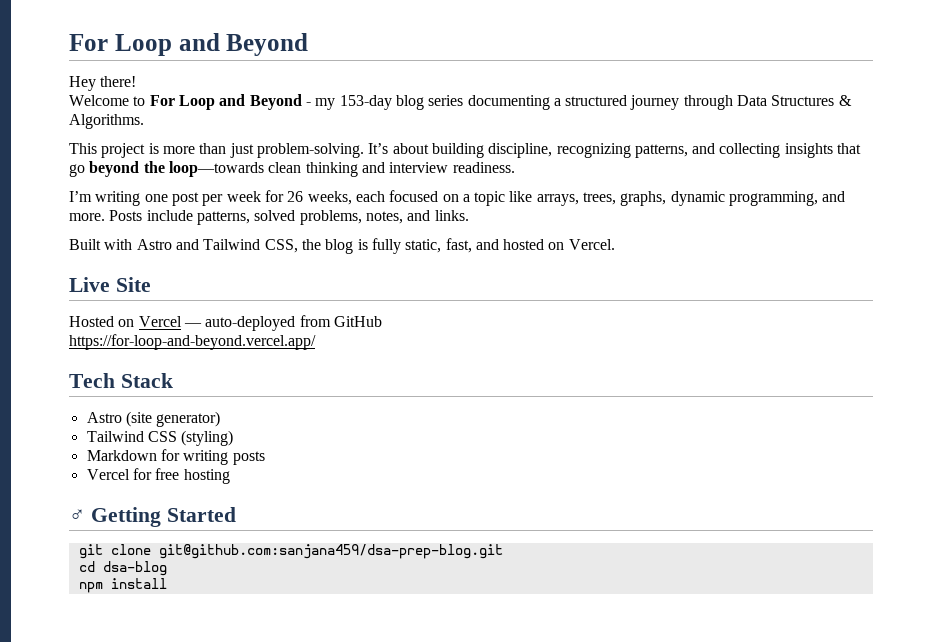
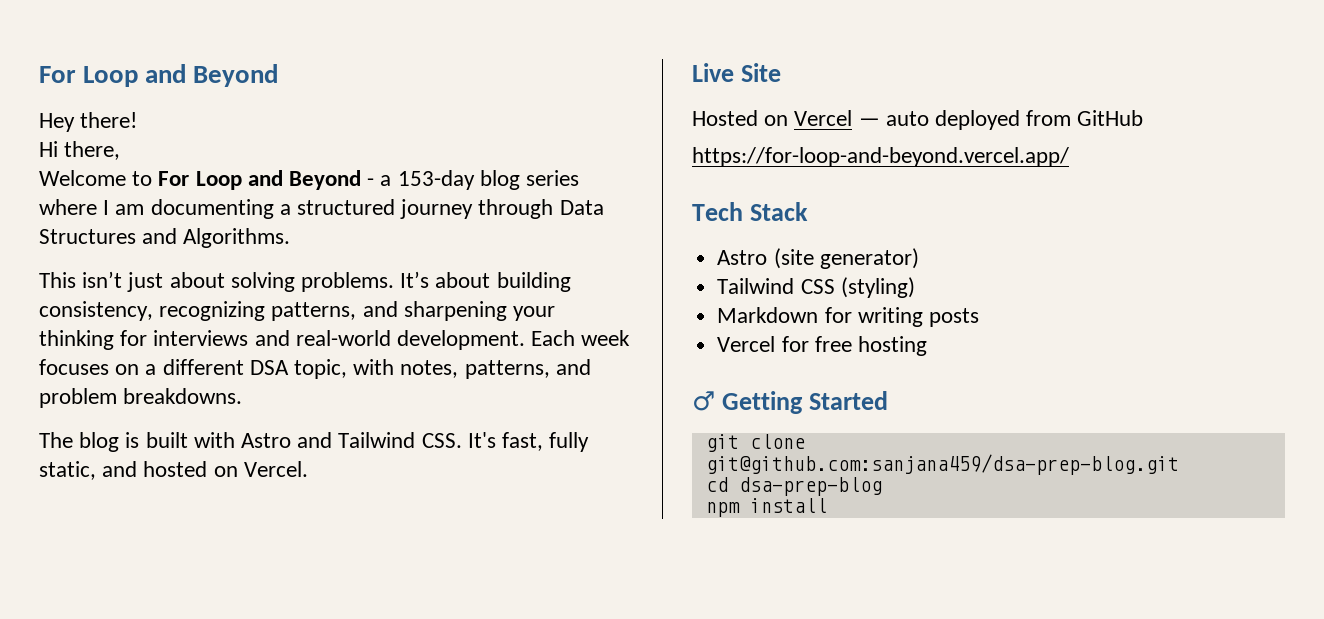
(137, 81) none -> [39,141,121,160] // Hi there,
[315,98,336,110] my -> [380,175,392,186] a
(464, 100) none -> [39,199,145,215] where I am
[838,95,852,106] & -> [142,228,178,244] and
[101,143,364,158] project is more than just problem-solving. -> [82,271,395,292] isn’t just about solving problems.
[488,143,553,158] discipline, -> [39,301,153,321] consistency,
[719,143,862,158] [69,161,515,177] [69,190,846,206] [69,210,469,225] [69,239,368,254] collecting insights that go beyond the loop—towards clean thinking and interview readiness. // I’m writing one post per week for 26 weeks, each focused on a topic like arrays, trees, graphs, dynamic programming, and more. Posts include patterns, solved problems, notes, and links. // Built with Astro and Tailwind CSS, the blog is -> [403,301,556,321] [39,330,631,350] [39,359,591,379] [39,388,243,408] [39,432,544,452] sharpening your thinking for interviews and real-world development. Each week focuses on a different DSA topic, with notes, patterns, and problem breakdowns. // The blog is built with Astro and Tailwind CSS. It's fast,
[445,238,472,253] fast, -> (96, 470) none
[205,316,296,331] auto-deployed -> [885,110,1021,130] auto deployed
[102,561,167,576] dsa-blog -> [738,477,882,496] dsa-prep-blog

